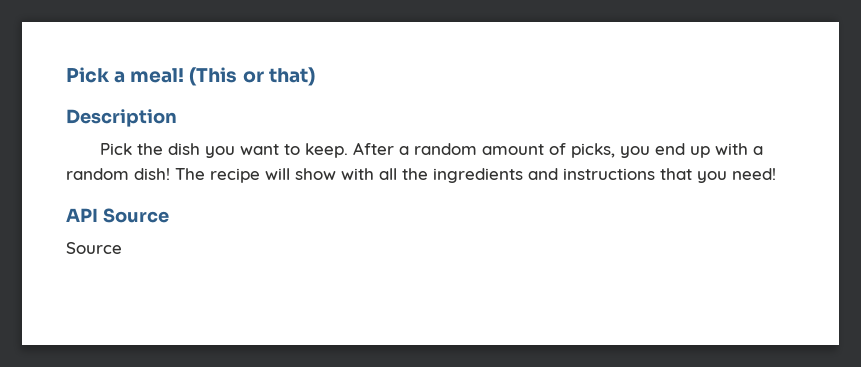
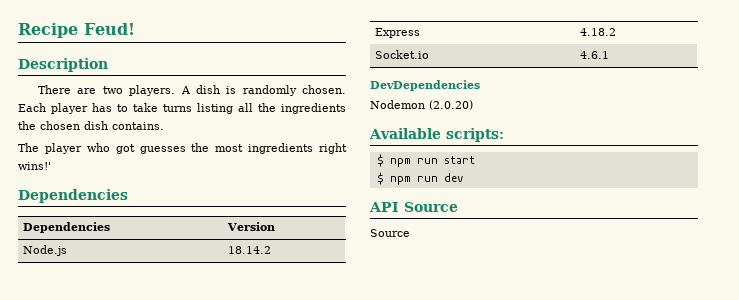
[66,67,315,86] [66,109,177,127] [100,142,764,158] [66,168,776,183] Pick a meal! (This or that) // Description // Pick the dish you want to keep. After a random amount of picks, you end up with a random dish! The recipe will show with all the ingredients and instructions that you need! -> [18,23,135,38] [18,58,108,72] [38,85,346,96] [18,103,346,114] [18,121,164,130] [18,143,347,154] [18,162,51,170] [18,189,128,203] [23,222,111,233] [227,222,276,231] [23,245,68,256] [228,246,272,254] [375,28,421,38] [580,28,617,36] [375,50,430,59] [580,51,610,59] [370,80,480,91] [370,100,473,110] [369,128,504,142] [376,154,475,167] [376,172,463,185] Recipe Feud! // Description // There are two players. A dish is randomly chosen. Each player has to take turns listing all the ingredients the chosen dish contains. // The player who got guesses the most ingredients right wins!' // Dependencies // Dependencies | Version // Node.js | 18.14.2 // Express | 4.18.2 // Socket.io | 4.6.1 // DevDependencies // Nodemon (2.0.20) // Available scripts: // $ npm run start // $ npm run dev

